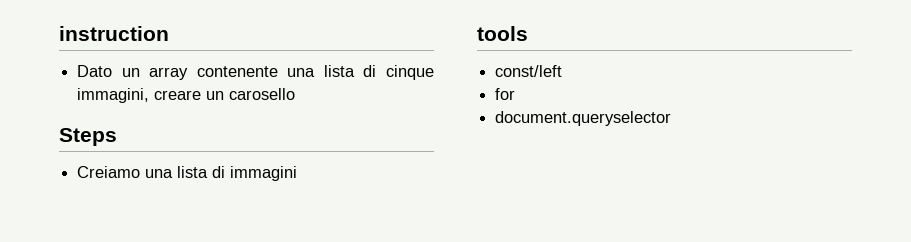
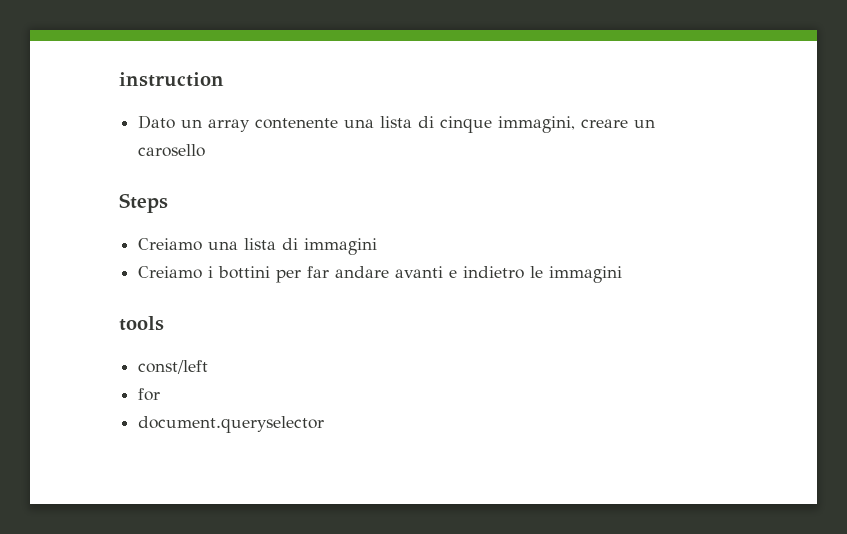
(298, 173) none -> [138,266,623,283] // Creiamo i bottini per far andare avanti e indietro le immagini

